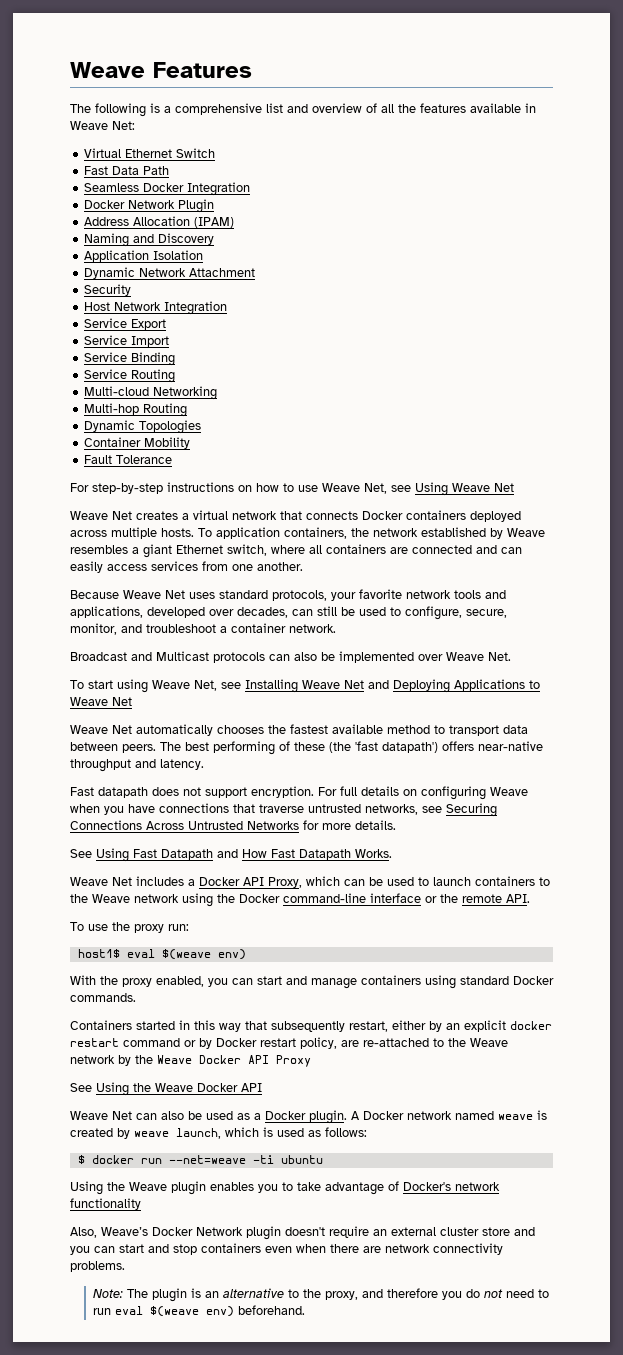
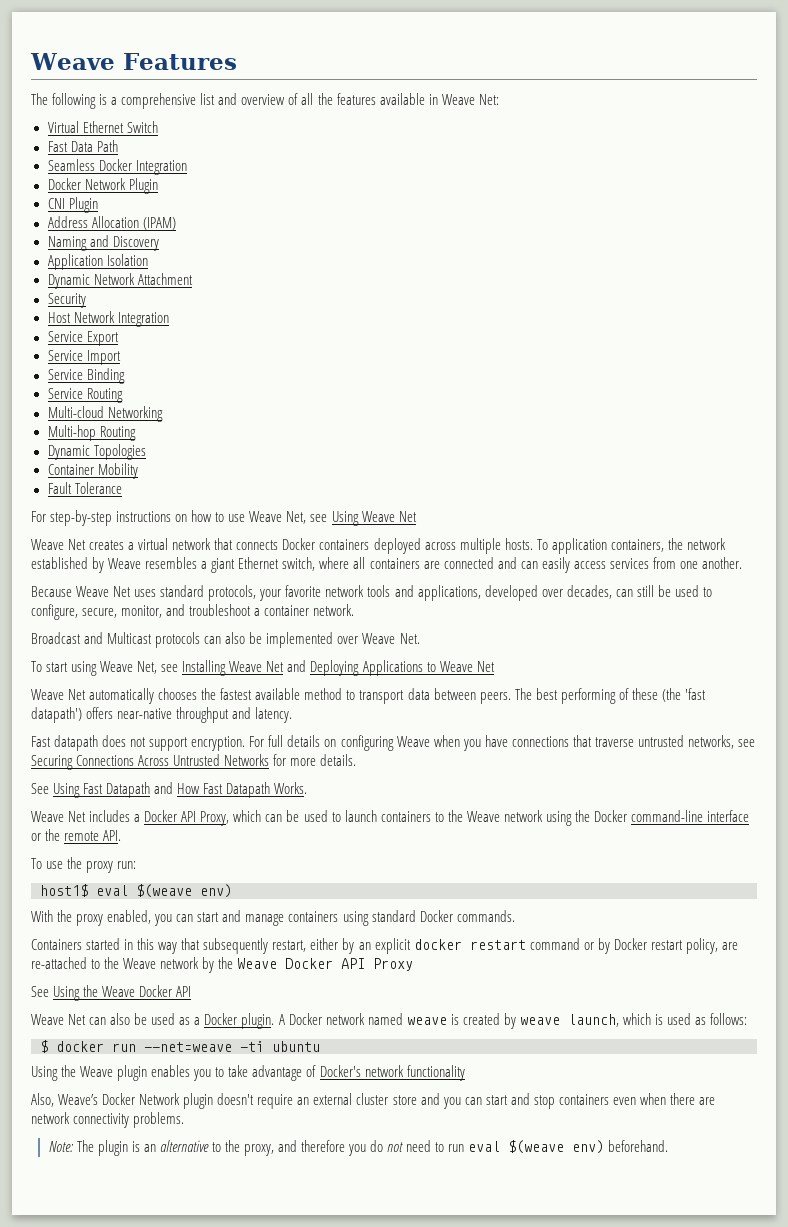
(215, 206) none -> [47,197,98,213] // CNI Plugin

